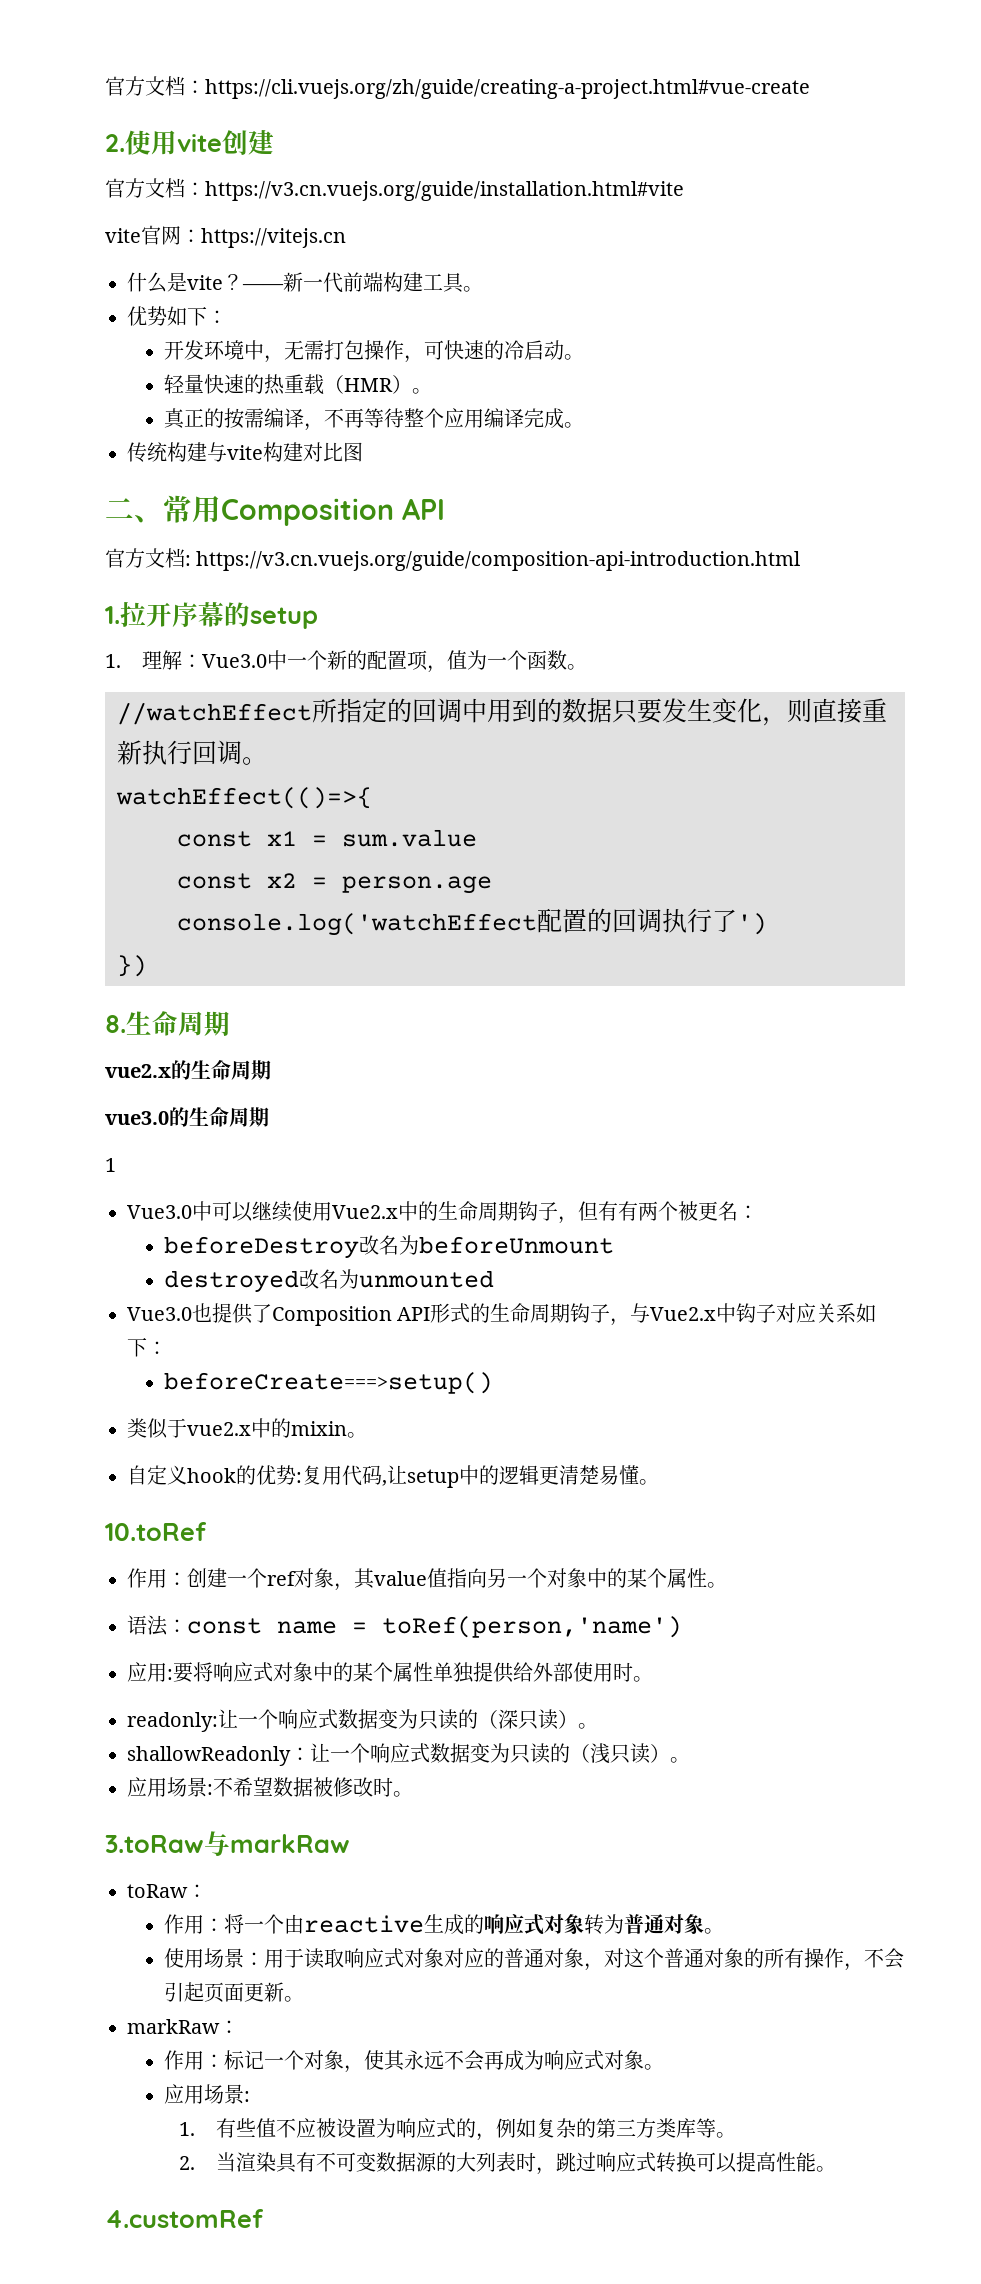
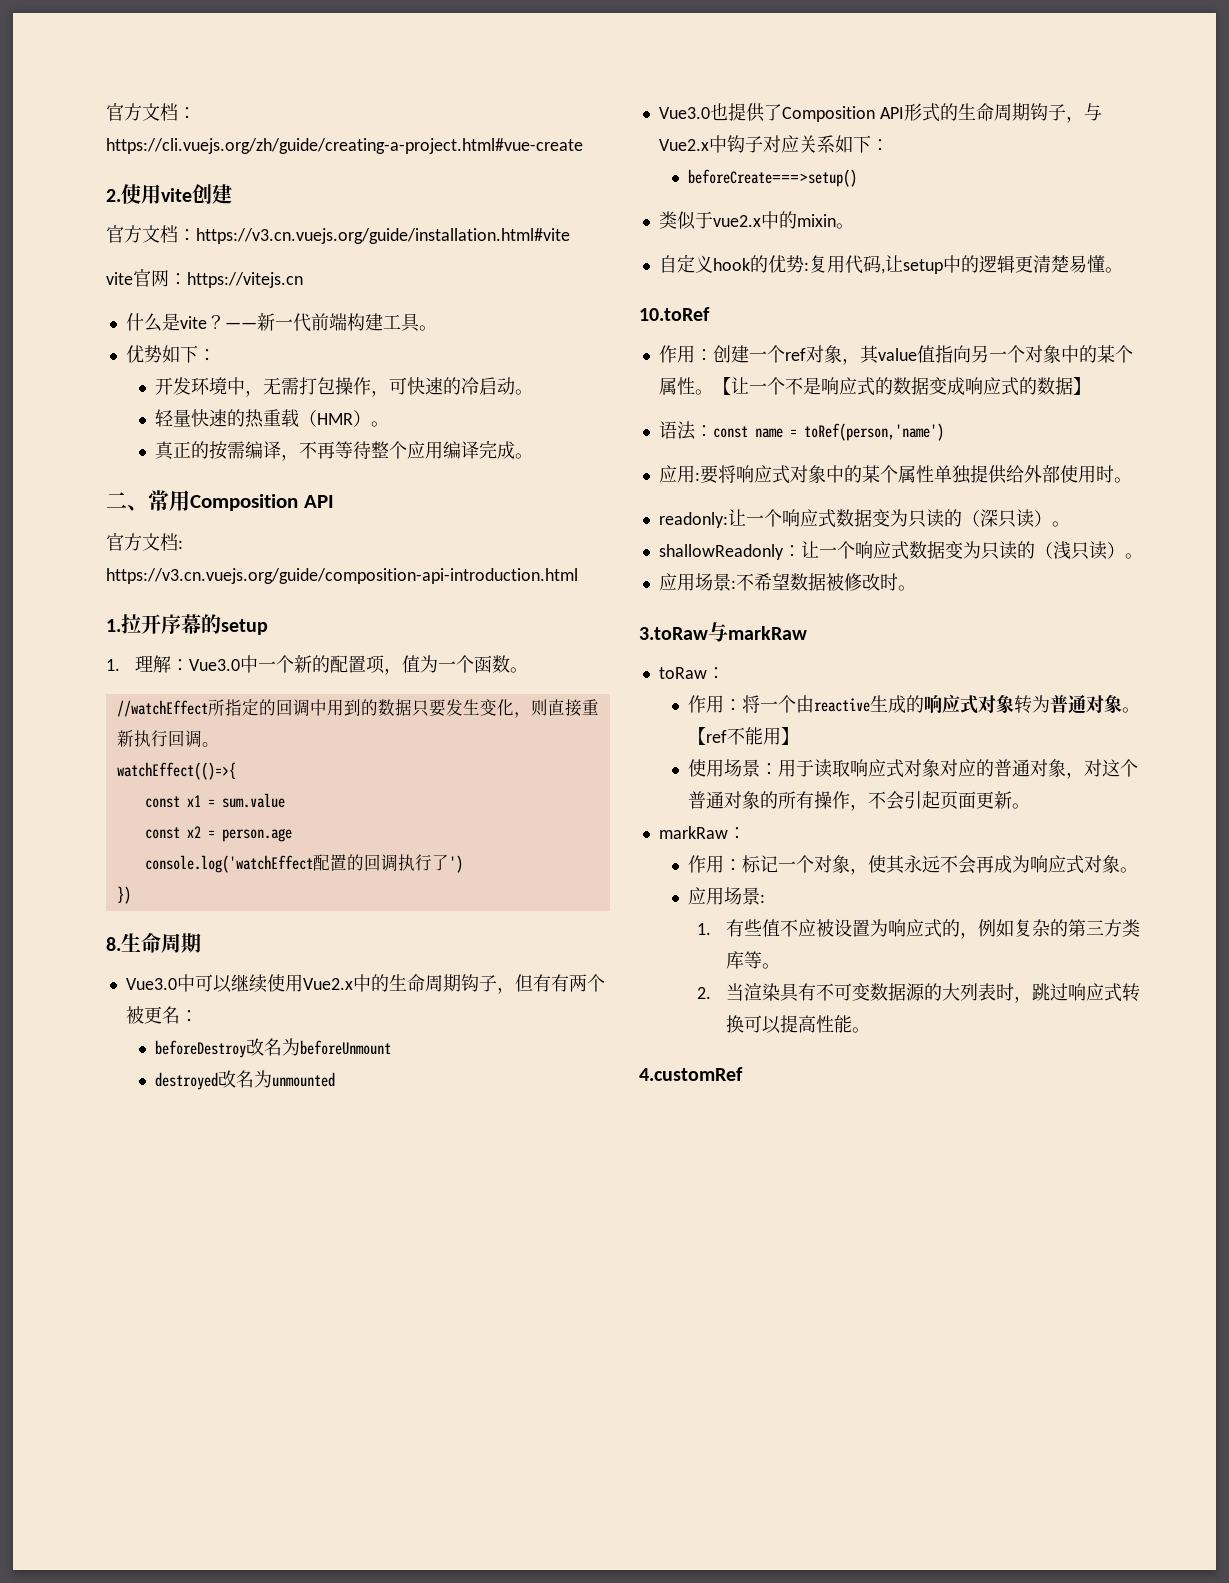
[127,442,363,462] // 传统构建与vite构建对比图 -> (533, 456) none
[105,1060,271,1080] [105,1107,269,1127] [105,1158,116,1172] // vue2.x的生命周期 // vue3.0的生命周期 // 1 -> (201, 943) none
(727, 1585) none -> [712,377,1091,396] 【让一个不是响应式的数据变成响应式的数据】
(725, 1931) none -> [687,727,799,745] 【ref不能用】

